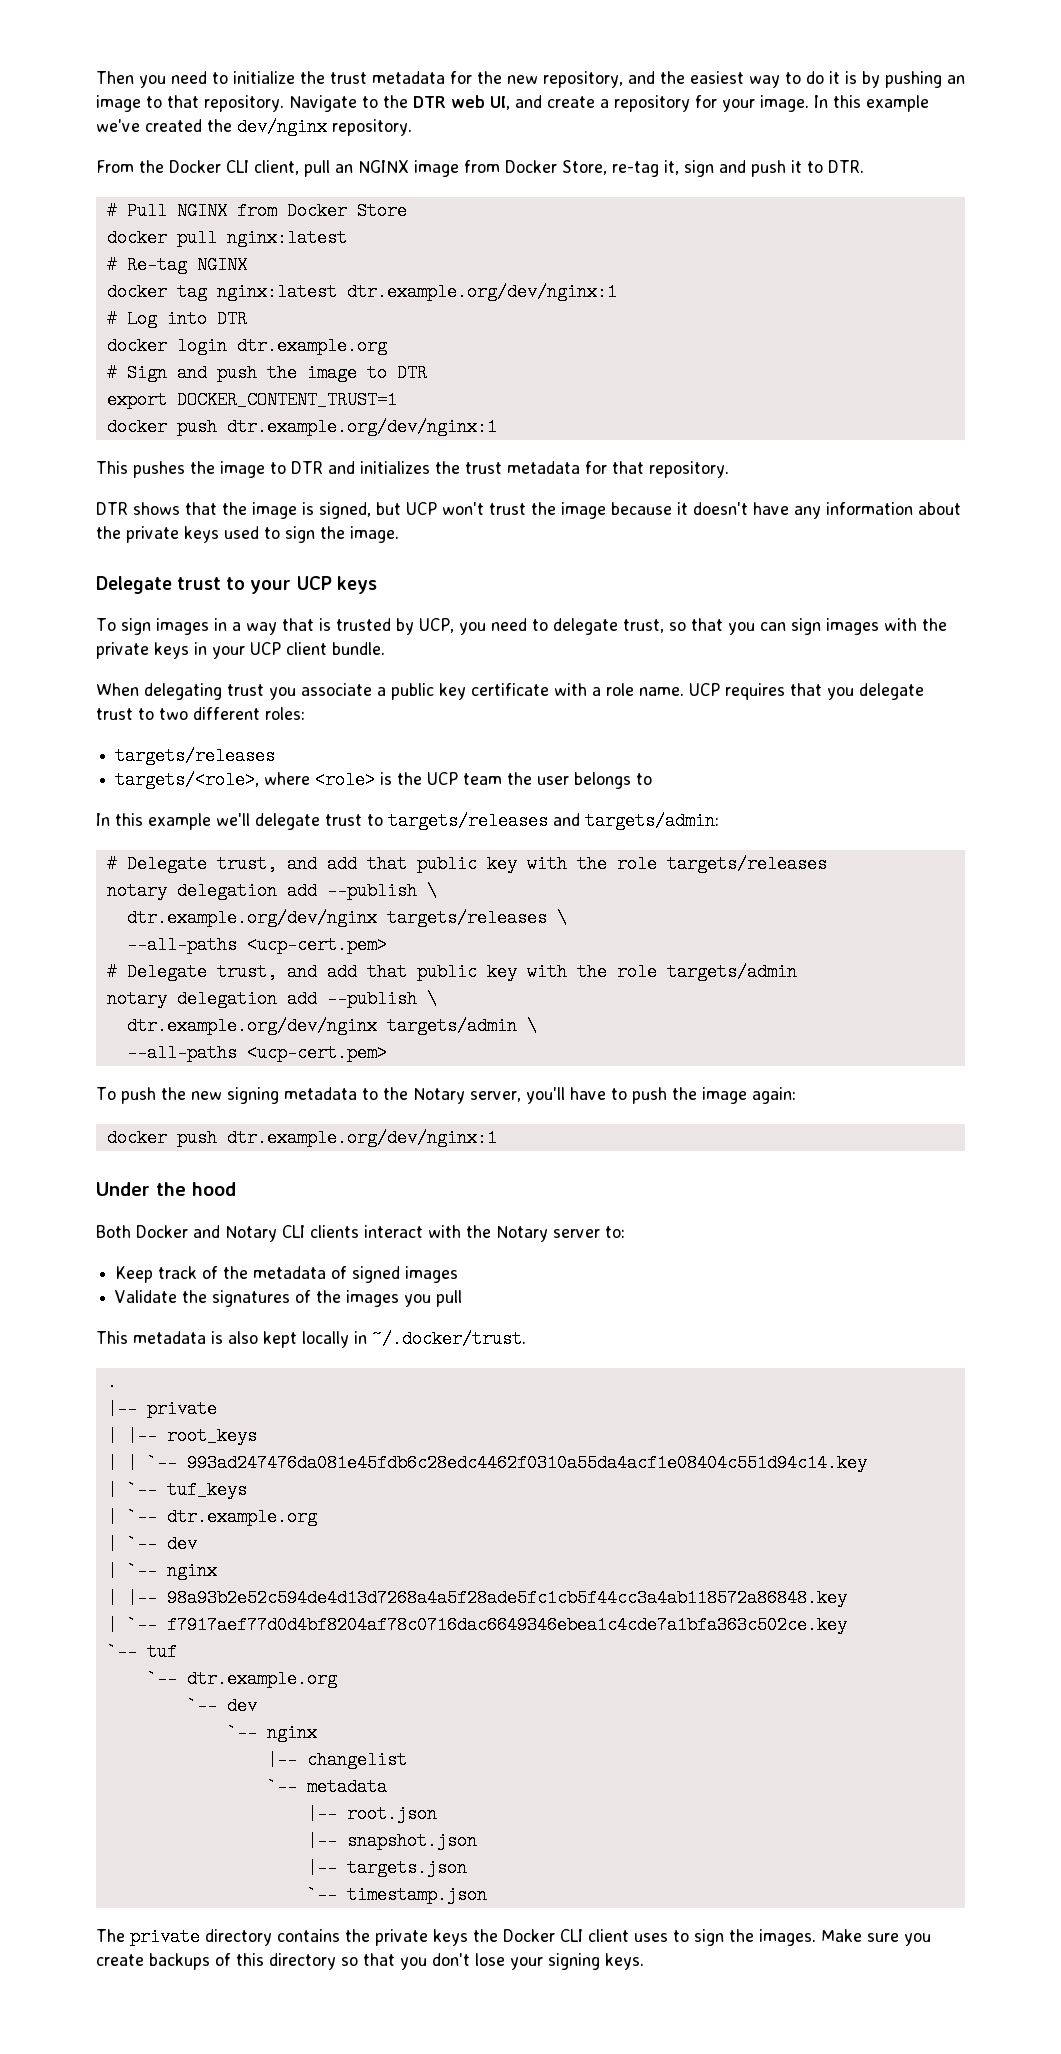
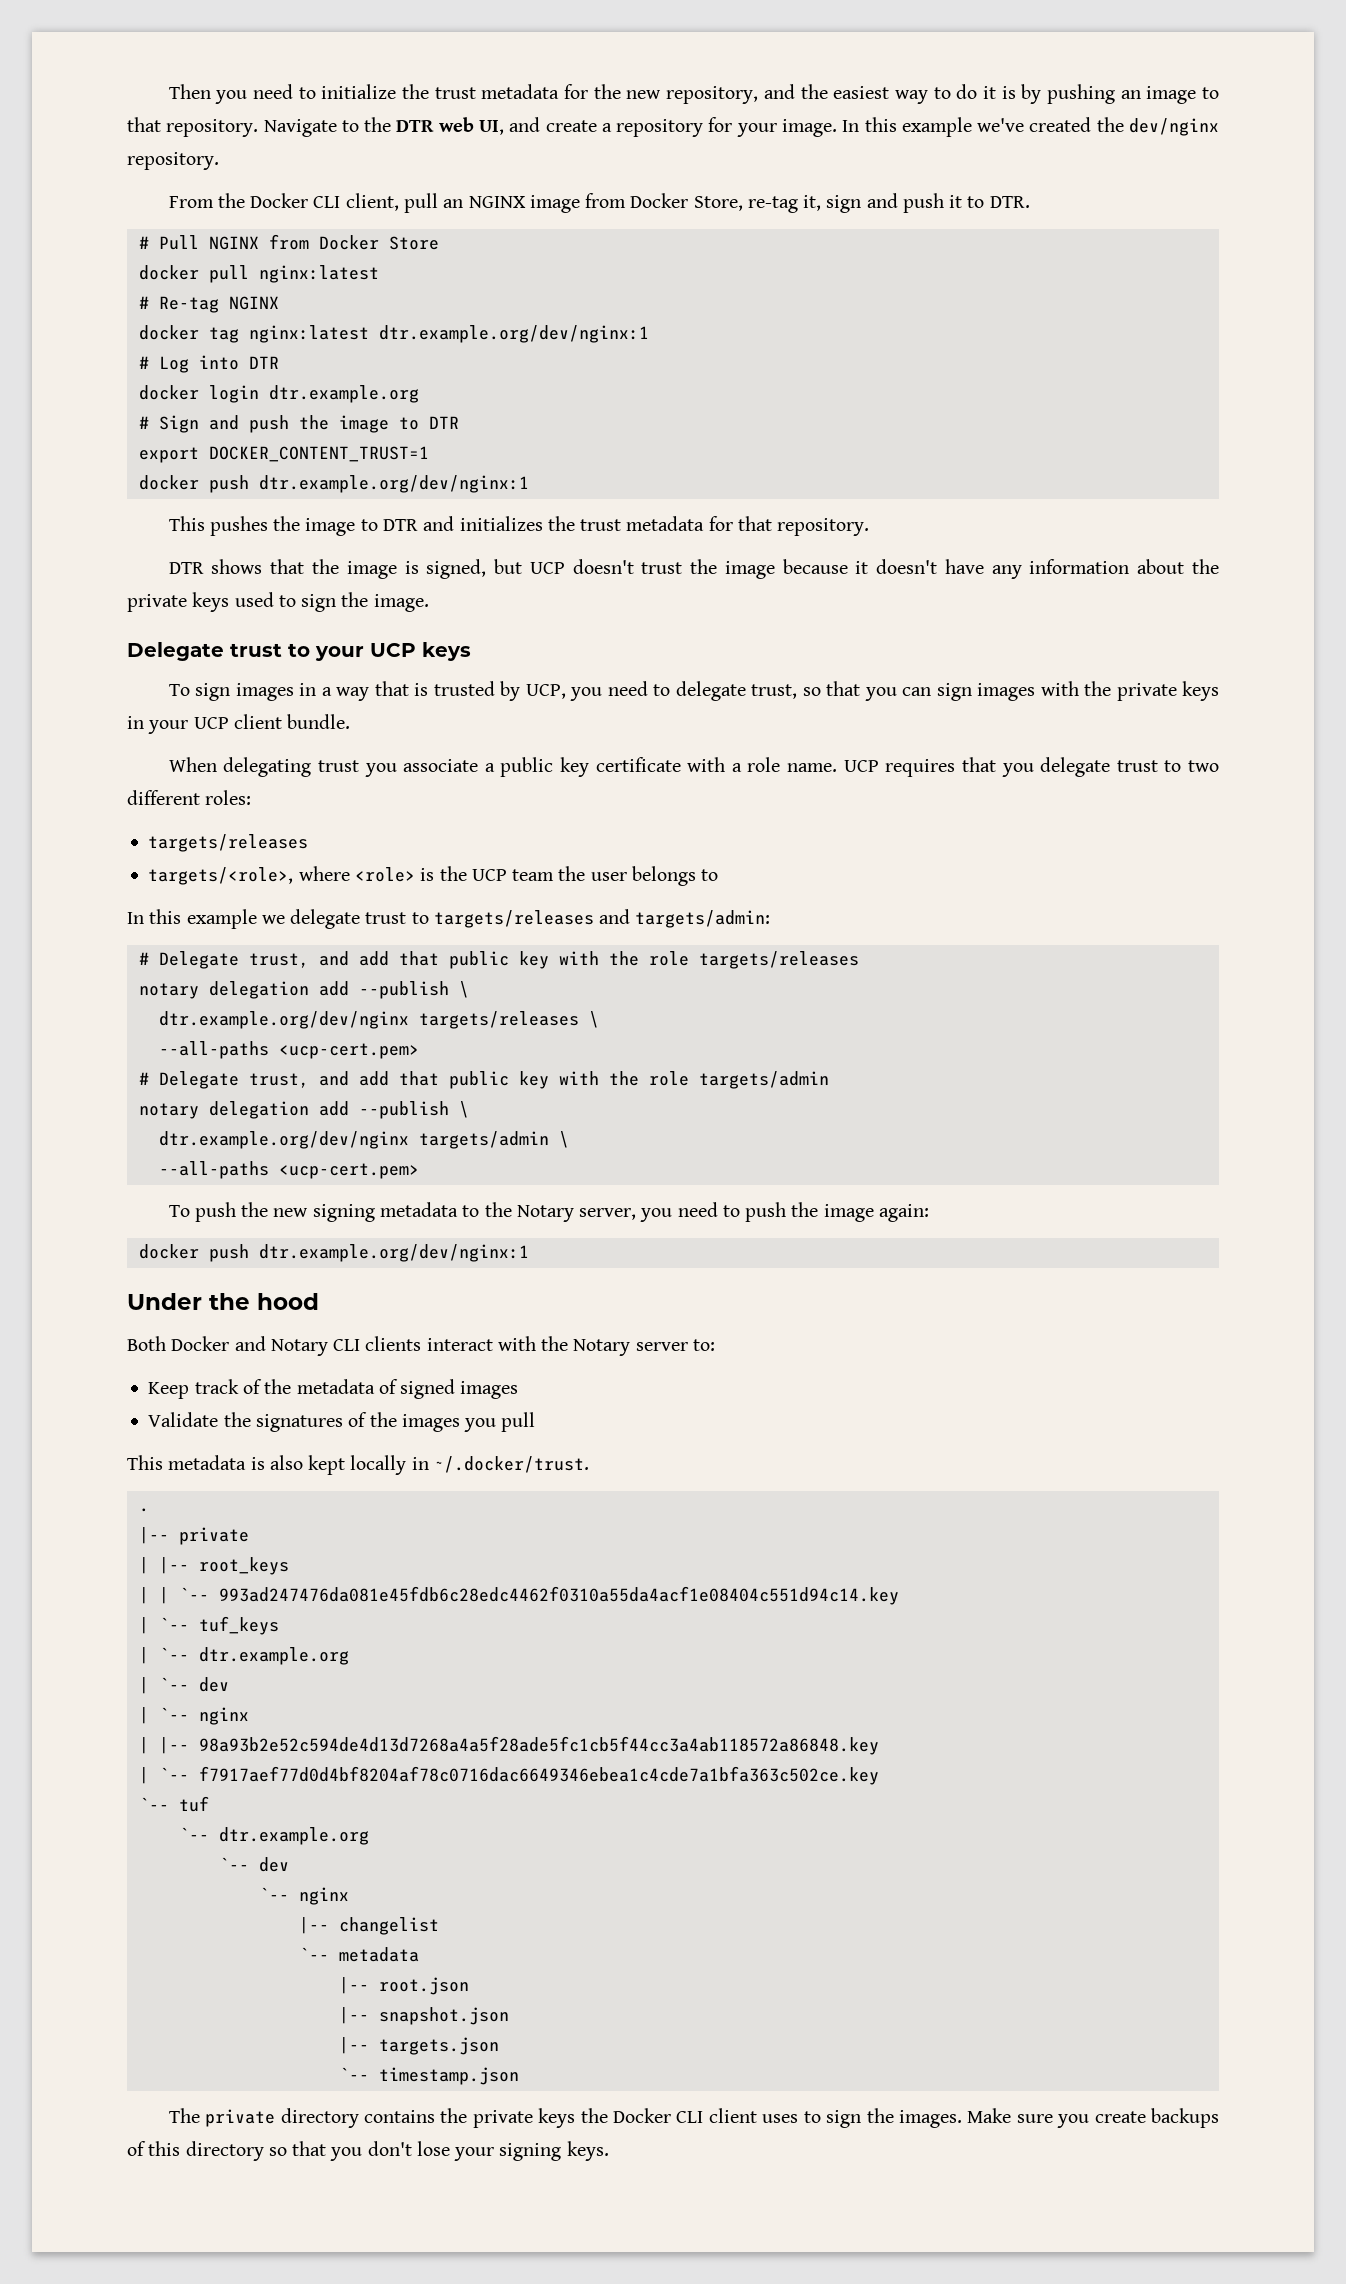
[442,502,484,515] won't -> [572,559,634,574] doesn't
[216,813,250,826] we'll -> [261,915,285,924] we
[525,1087,606,1104] you'll have -> [640,1202,718,1222] you need

